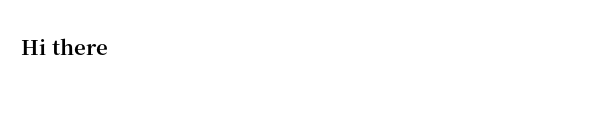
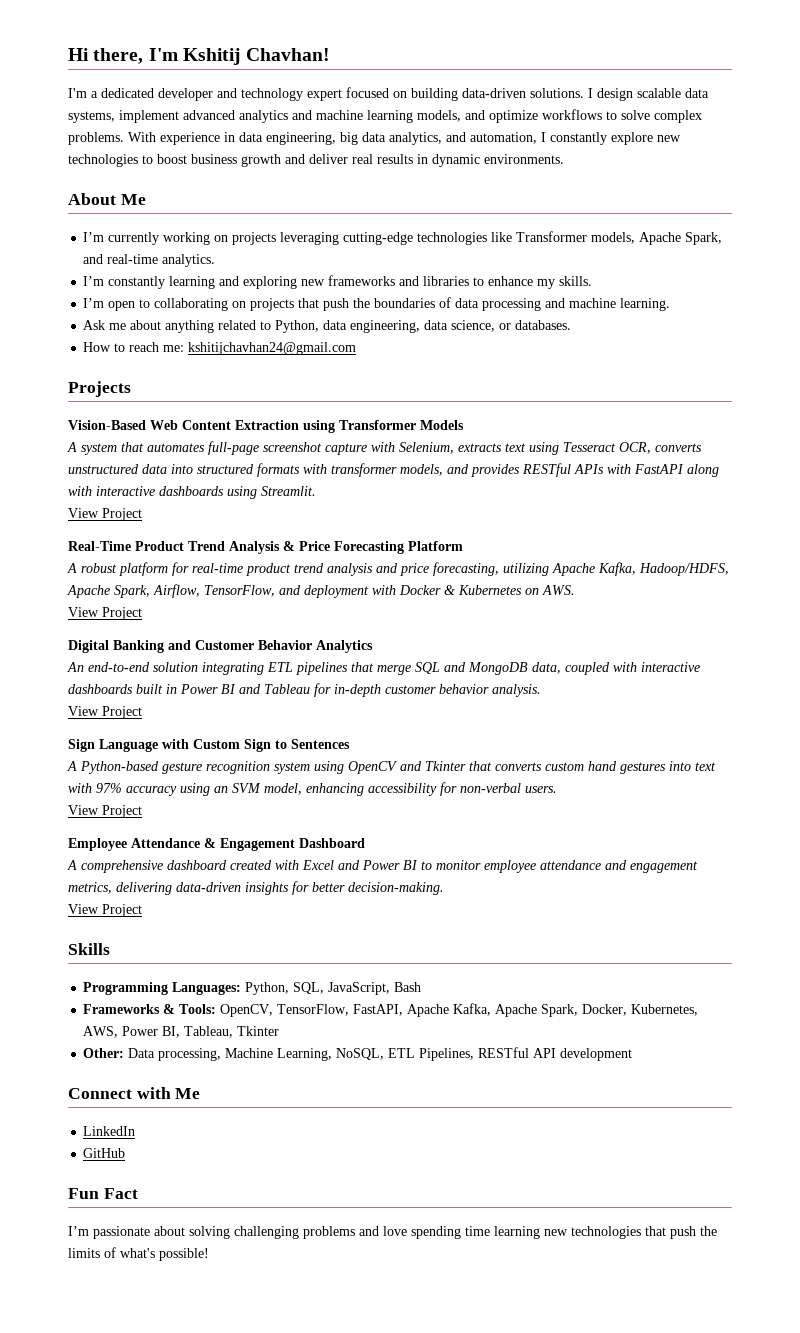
[51,38,108,55] there -> [93,48,331,65] [68,87,709,101] [68,109,702,123] [68,132,681,145] [68,154,564,167] [68,193,146,205] [83,231,723,245] [83,254,216,267] [83,275,593,289] [83,297,671,311] [83,320,572,333] [83,342,357,355] [68,381,131,397] [68,420,464,433] [67,441,702,455] [68,463,719,477] [68,486,316,499] [68,508,142,521] [68,541,463,554] [67,562,729,576] [67,584,575,598] [68,607,142,620] [68,640,373,653] [67,662,700,675] [68,683,541,697] [68,706,142,719] [68,739,350,752] [67,761,716,774] [68,782,557,796] [68,805,142,818] [68,838,365,851] [67,860,698,873] [68,881,444,895] [68,904,142,917] [68,943,110,955] [83,982,422,995] [83,1003,699,1017] [83,1026,280,1038] [83,1047,633,1061] [68,1087,201,1099] [83,1126,136,1136] [83,1148,126,1158] [68,1188,138,1199] [68,1226,717,1239] [68,1247,209,1261] there, I'm Kshitij Chavhan! // I'm a dedicated developer and technology expert focused on building data-driven solutions. I design scalable data systems, implement advanced analytics and machine learning models, and optimize workflows to solve complex problems. With experience in data engineering, big data analytics, and automation, I constantly explore new technologies to boost business growth and deliver real results in dynamic environments. // About Me // I’m currently working on projects leveraging cutting-edge technologies like Transformer models, Apache Spark, and real-time analytics. // I’m constantly learning and exploring new frameworks and libraries to enhance my skills. // I’m open to collaborating on projects that push the boundaries of data processing and machine learning. // Ask me about anything related to Python, data engineering, data science, or databases. // How to reach me: kshitijchavhan24@gmail.com // Projects // Vision-Based Web Content Extraction using Transformer Models // A system that automates full-page screenshot capture with Selenium, extracts text using Tesseract OCR, converts unstructured data into structured formats with transformer models, and provides RESTful APIs with FastAPI along with interactive dashboards using Streamlit. // View Project // Real-Time Product Trend Analysis & Price Forecasting Platform // A robust platform for real-time product trend analysis and price forecasting, utilizing Apache Kafka, Hadoop/HDFS, Apache Spark, Airflow, TensorFlow, and deployment with Docker & Kubernetes on AWS. // View Project // Digital Banking and Customer Behavior Analytics // An end-to-end solution integrating ETL pipelines that merge SQL and MongoDB data, coupled with interactive dashboards built in Power BI and Tableau for in-depth customer behavior analysis. // View Project // Sign Language with Custom Sign to Sentences // A Python-based gesture recognition system using OpenCV and Tkinter that converts custom hand gestures into text with 97% accuracy using an SVM model, enhancing accessibility for non-verbal users. // View Project // Employee Attendance & Engagement Dashboard // A comprehensive dashboard created with Excel and Power BI to monitor employee attendance and engagement metrics, delivering data-driven insights for better decision-making. // View Project // Skills // Programming Languages: Python, SQL, JavaScript, Bash // Frameworks & Tools: OpenCV, TensorFlow, FastAPI, Apache Kafka, Apache Spark, Docker, Kubernetes, AWS, Power BI, Tableau, Tkinter // Other: Data processing, Machine Learning, NoSQL, ETL Pipelines, RESTful API development // Connect with Me // LinkedIn // GitHub // Fun Fact // I’m passionate about solving challenging problems and love spending time learning new technologies that push the limits of what's possible!

